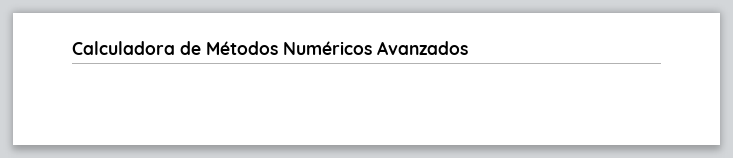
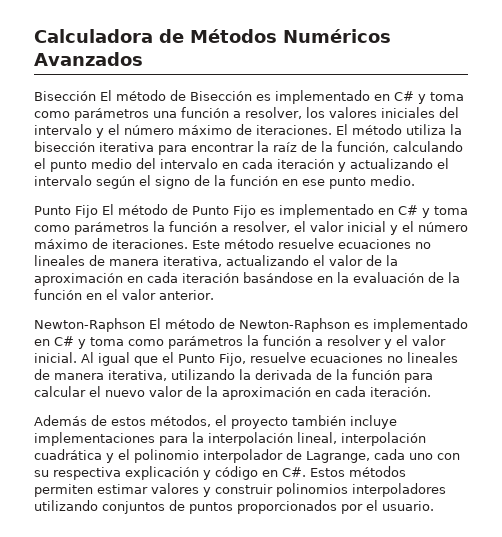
(468, 48) none -> [34,90,464,104] [34,107,459,121] [34,124,462,138] [34,141,463,155] [34,158,449,172] [34,175,415,189] [34,204,468,218] [34,221,468,235] [34,238,431,249] [34,255,398,267] [34,272,460,286] [34,289,214,300] [34,318,468,332] [34,335,446,349] [34,352,458,366] [34,369,433,383] [34,386,431,400] [34,415,397,429] [34,432,426,446] [34,449,460,463] [34,466,406,480] [34,483,446,497] [34,500,434,514] // Bisección El método de Bisección es implementado en C# y toma como parámetros una función a resolver, los valores iniciales del intervalo y el número máximo de iteraciones. El método utiliza la bisección iterativa para encontrar la raíz de la función, calculando el punto medio del intervalo en cada iteración y actualizando el intervalo según el signo de la función en ese punto medio. // Punto Fijo El método de Punto Fijo es implementado en C# y toma como parámetros la función a resolver, el valor inicial y el número máximo de iteraciones. Este método resuelve ecuaciones no lineales de manera iterativa, actualizando el valor de la aproximación en cada iteración basándose en la evaluación de la función en el valor anterior. // Newton-Raphson El método de Newton-Raphson es implementado en C# y toma como parámetros la función a resolver y el valor inicial. Al igual que el Punto Fijo, resuelve ecuaciones no lineales de manera iterativa, utilizando la derivada de la función para calcular el nuevo valor de la aproximación en cada iteración. // Además de estos métodos, el proyecto también incluye implementaciones para la interpolación lineal, interpolación cuadrática y el polinomio interpolador de Lagrange, cada uno con su respectiva explicación y código en C#. Estos métodos permiten estimar valores y construir polinomios interpoladores utilizando conjuntos de puntos proporcionados por el usuario.

